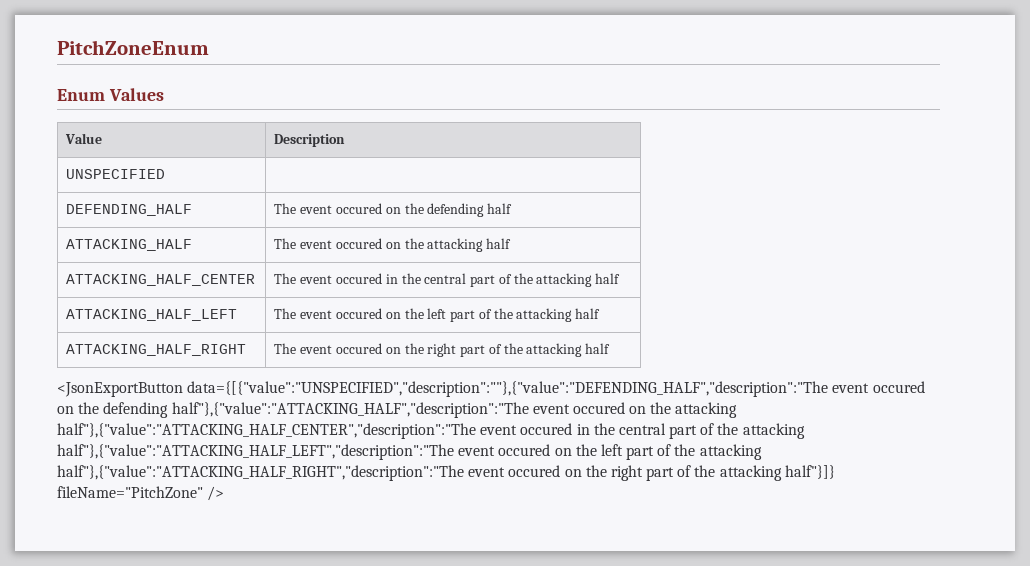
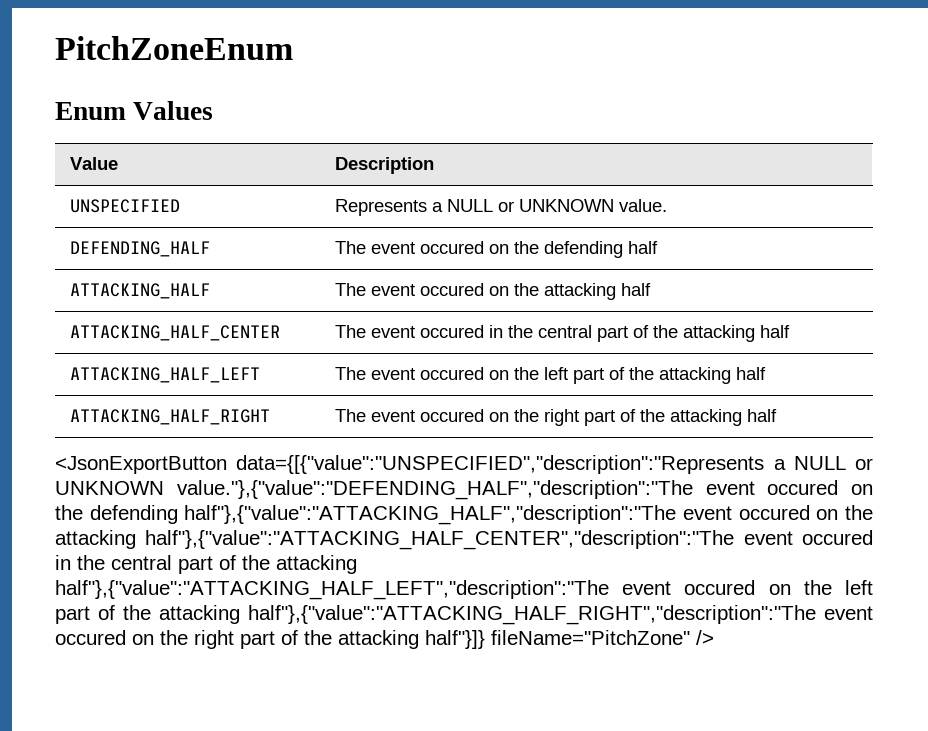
(166, 174) none -> [334,199,667,216] Represents a NULL or UNKNOWN value.
[187,381,829,397] data={[{"value":"UNSPECIFIED","description":""},{"value":"DEFENDING_HALF","description":"The -> [236,455,873,474] [55,480,693,500] data={[{"value":"UNSPECIFIED","description":"Represents a NULL or UNKNOWN value."},{"value":"DEFENDING_HALF","description":"The

